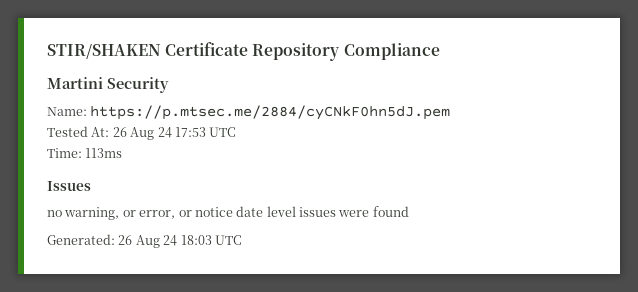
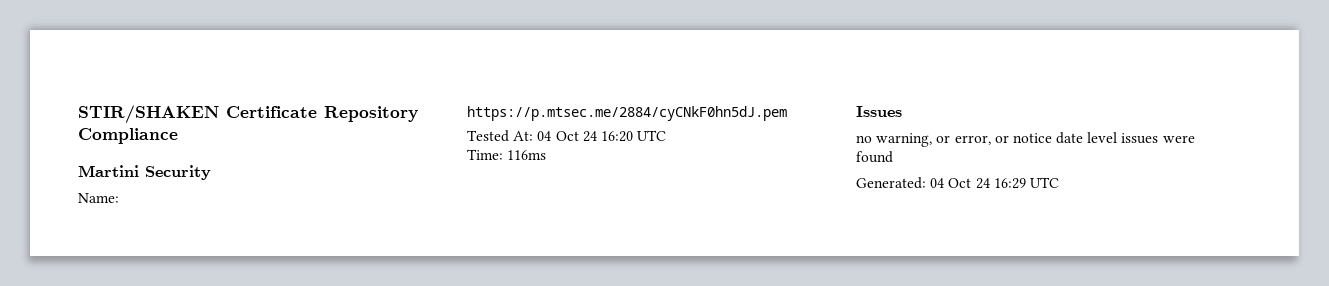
[112,127,206,140] 26 Aug 24 17:53 -> [537,131,633,142] 04 Oct 24 16:20
[85,148,123,158] 113ms -> [507,150,547,160] 116ms
[118,235,212,248] 26 Aug 24 18:03 -> [930,178,1026,189] 04 Oct 24 16:29

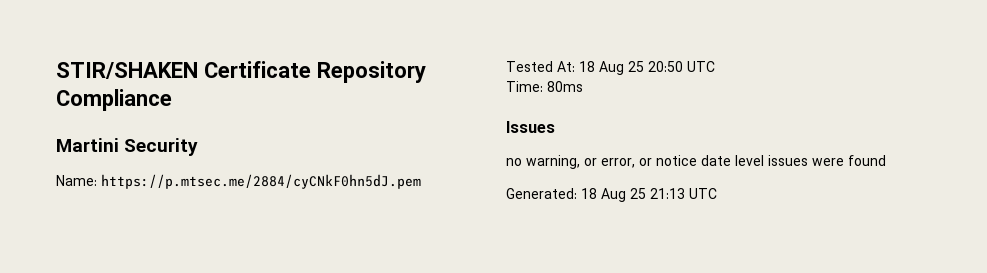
[537,131,633,142] 04 Oct 24 16:20 -> [579,61,683,75] 18 Aug 25 20:50
[507,150,547,160] 116ms -> [547,81,583,92] 80ms
[930,178,1026,189] 04 Oct 24 16:29 -> [581,188,685,202] 18 Aug 25 21:13

